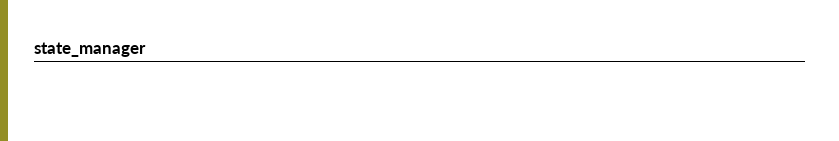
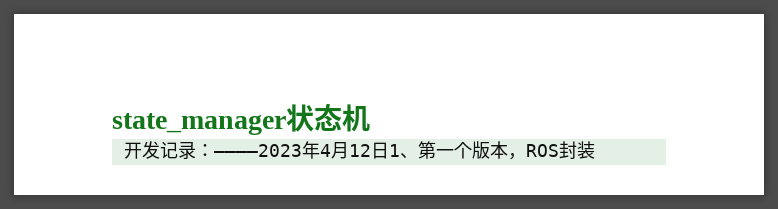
(146, 49) none -> [286,104,370,132] [124,141,595,160] 状态机 // 开发记录：————2023年4月12日1、第一个版本，ROS封装

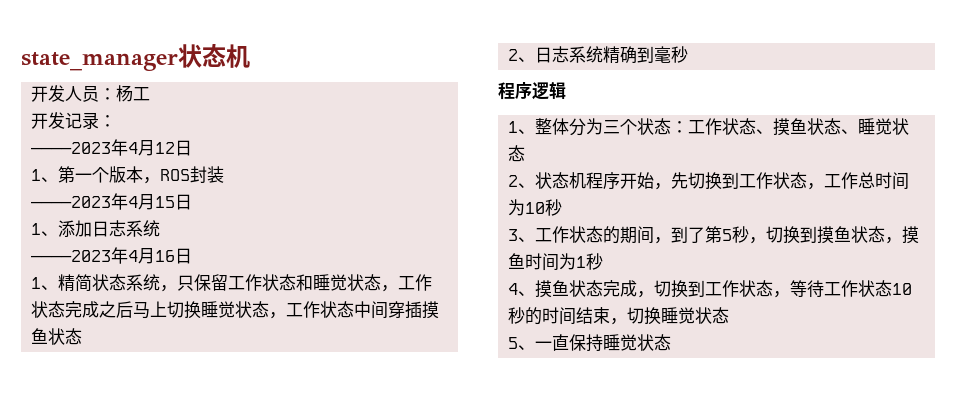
(370, 118) none -> [31,85,151,102] // 开发人员：杨工
(214, 150) none -> (117, 121) //
(389, 150) none -> (193, 148) //
(595, 150) none -> [31,193,193,210] [31,220,161,237] [31,247,193,264] [31,274,433,292] [31,301,440,319] [31,328,83,345] [508,46,689,64] [498,82,566,100] [508,118,910,136] [508,145,526,162] [508,172,910,190] [508,199,563,216] [508,226,920,244] [508,253,604,271] [508,280,913,298] [508,307,730,325] [508,334,672,352] // ————2023年4月15日 // 1、添加日志系统 // ————2023年4月16日 // 1、精简状态系统，只保留工作状态和睡觉状态，工作状态完成之后马上切换睡觉状态，工作状态中间穿插摸鱼状态 // 2、日志系统精确到毫秒 // 程序逻辑 // 1、整体分为三个状态：工作状态、摸鱼状态、睡觉状态 // 2、状态机程序开始，先切换到工作状态，工作总时间为10秒 // 3、工作状态的期间，到了第5秒，切换到摸鱼状态，摸鱼时间为1秒 // 4、摸鱼状态完成，切换到工作状态，等待工作状态10秒的时间结束，切换睡觉状态 // 5、一直保持睡觉状态

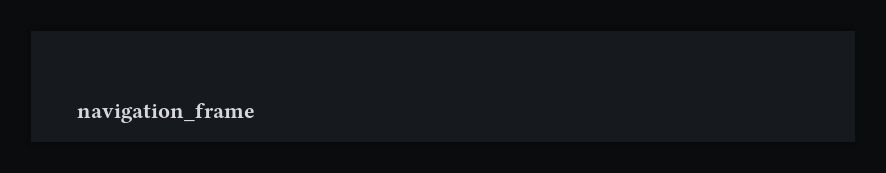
[21,44,250,71] [31,85,151,102] [31,112,117,129] [31,139,193,156] [31,166,225,184] [31,193,193,210] [31,220,161,237] [31,247,193,264] [31,274,433,292] [31,301,440,319] [31,328,83,345] [508,46,689,64] [498,82,566,100] [508,118,910,136] [508,145,526,162] [508,172,910,190] [508,199,563,216] [508,226,920,244] [508,253,604,271] [508,280,913,298] [508,307,730,325] [508,334,672,352] state_manager状态机 // 开发人员：杨工 // 开发记录： // ————2023年4月12日 // 1、第一个版本，ROS封装 // ————2023年4月15日 // 1、添加日志系统 // ————2023年4月16日 // 1、精简状态系统，只保留工作状态和睡觉状态，工作状态完成之后马上切换睡觉状态，工作状态中间穿插摸鱼状态 // 2、日志系统精确到毫秒 // 程序逻辑 // 1、整体分为三个状态：工作状态、摸鱼状态、睡觉状态 // 2、状态机程序开始，先切换到工作状态，工作总时间为10秒 // 3、工作状态的期间，到了第5秒，切换到摸鱼状态，摸鱼时间为1秒 // 4、摸鱼状态完成，切换到工作状态，等待工作状态10秒的时间结束，切换睡觉状态 // 5、一直保持睡觉状态 -> [77,103,255,123] navigation_frame

